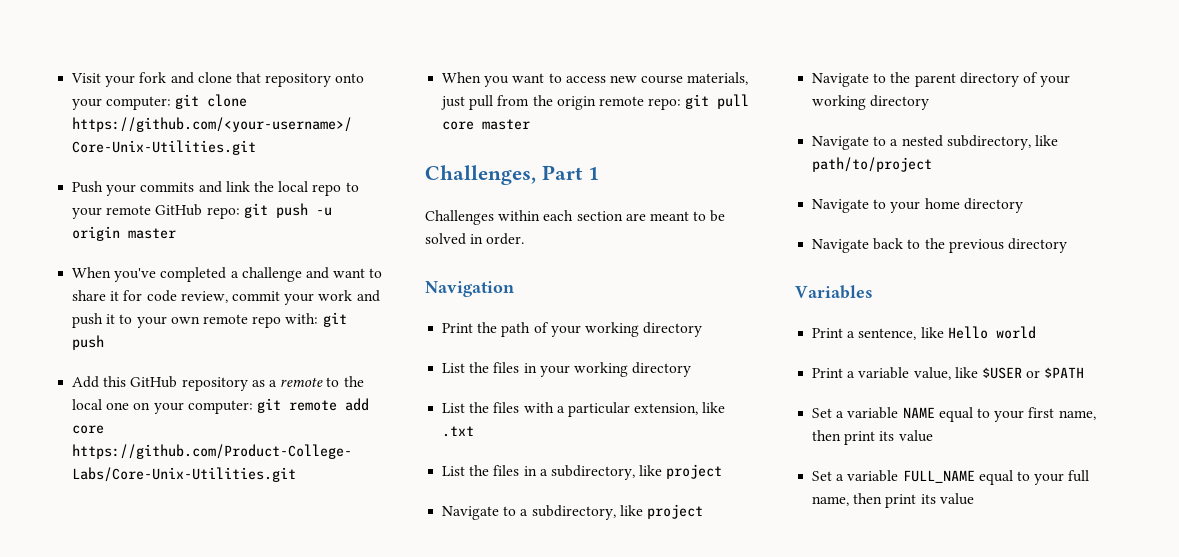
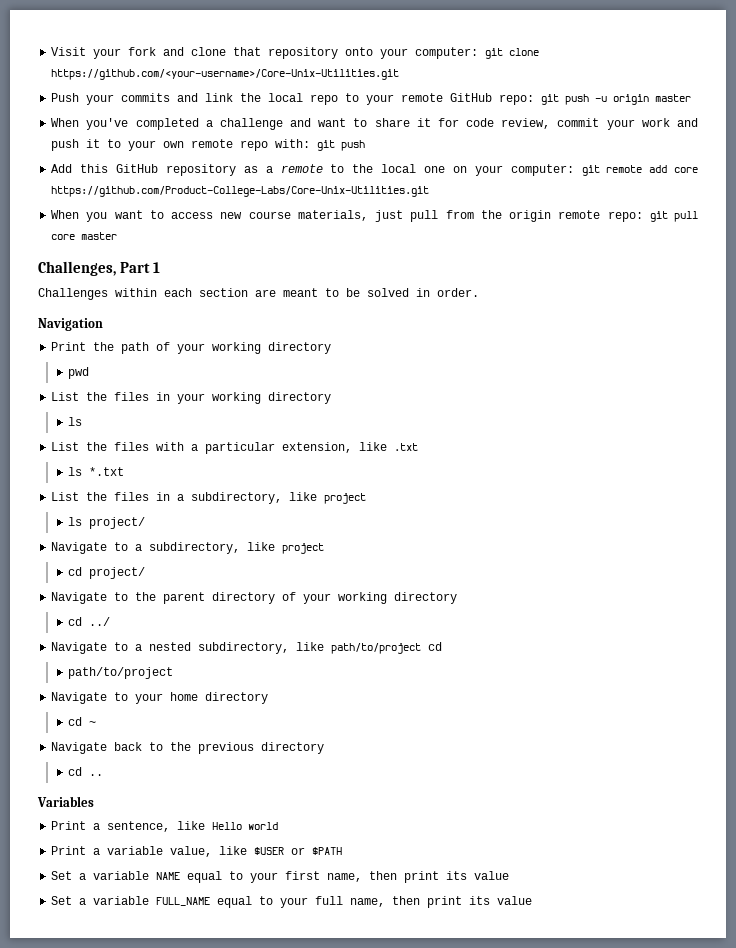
(703, 329) none -> [67,367,89,379] // pwd
(692, 369) none -> [67,417,82,426] // ls
(475, 431) none -> [67,467,124,476] // ls *.txt
(723, 471) none -> [67,517,145,529] // ls project/
(703, 511) none -> [67,567,145,579] // cd project/
(930, 102) none -> [67,617,110,626] // cd ../
(933, 164) none -> [428,642,443,651] [67,667,173,679] cd // path/to/project
(1023, 205) none -> [67,717,96,726] // cd ~
(1067, 245) none -> [67,767,103,776] // cd ..

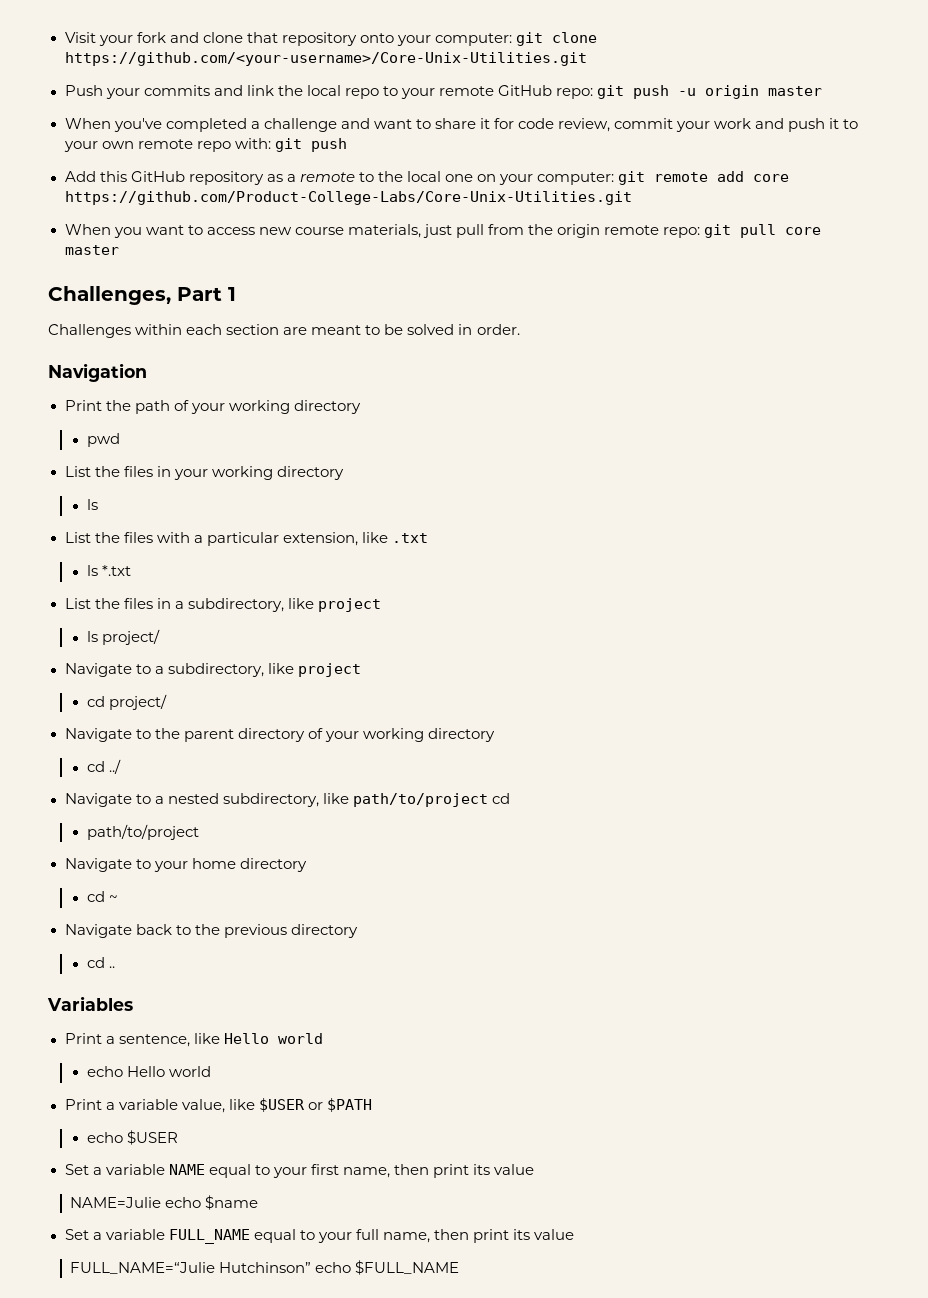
(279, 826) none -> [86,1066,211,1077] // echo Hello world
(343, 851) none -> [86,1130,178,1145] // echo $USER
(510, 875) none -> [70,1195,259,1210] // NAME=Julie echo $name
(533, 900) none -> [70,1260,460,1275] // FULL_NAME=“Julie Hutchinson” echo $FULL_NAME

